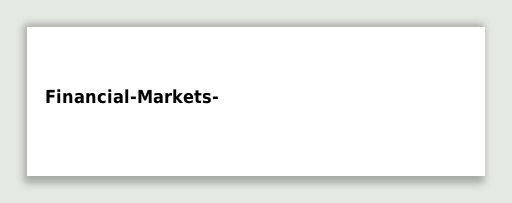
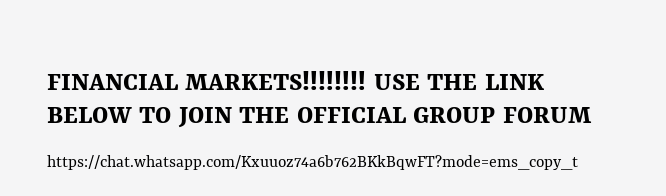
[45,89,219,104] Financial-Markets- -> [47,71,544,90] [47,107,592,128] [47,155,578,170] FINANCIAL MARKETS‼‼‼‼ USE THE LINK BELOW TO JOIN THE OFFICIAL GROUP FORUM // https://chat.whatsapp.com/Kxuuoz74a6b762BKkBqwFT?mode=ems_copy_t

